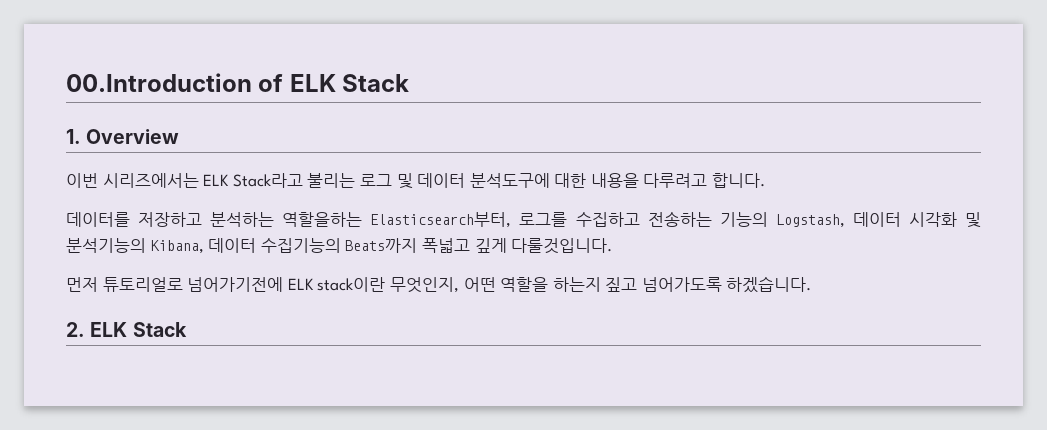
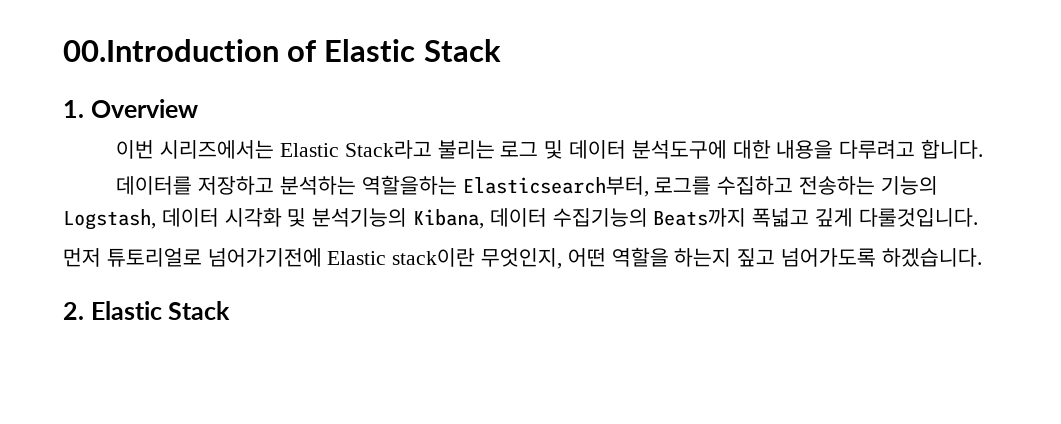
[289,74,336,92] ELK -> [324,39,416,62] Elastic
[203,174,230,186] ELK -> [279,143,339,157] Elastic
[287,278,314,290] ELK -> [327,251,387,265] Elastic
[90,322,128,337] ELK -> [90,301,162,320] Elastic

